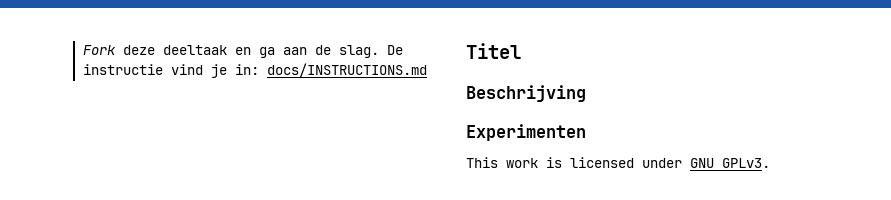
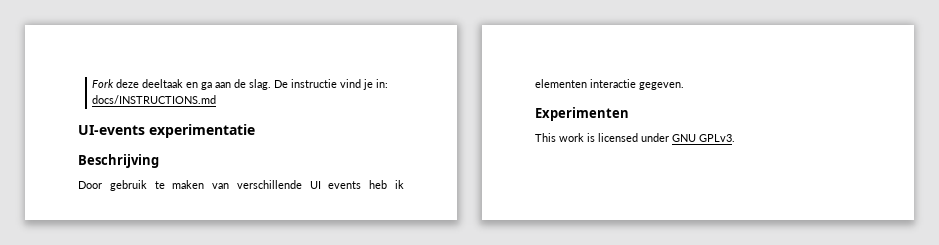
[466,43,521,59] Titel -> [78,124,255,138] UI-events experimentatie
(586, 93) none -> [78,180,404,191] [535,79,684,90] // Door gebruik te maken van verschillende UI events heb ik elementen interactie gegeven.

